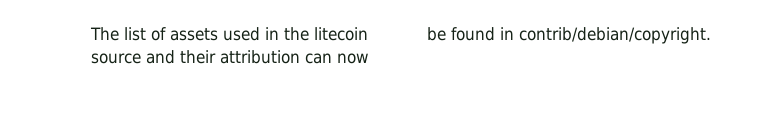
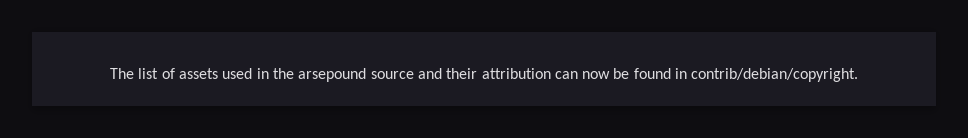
[314,27,368,41] litecoin -> [298,68,367,82] arsepound

